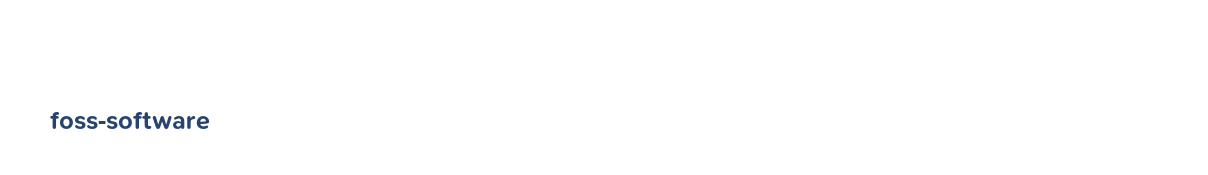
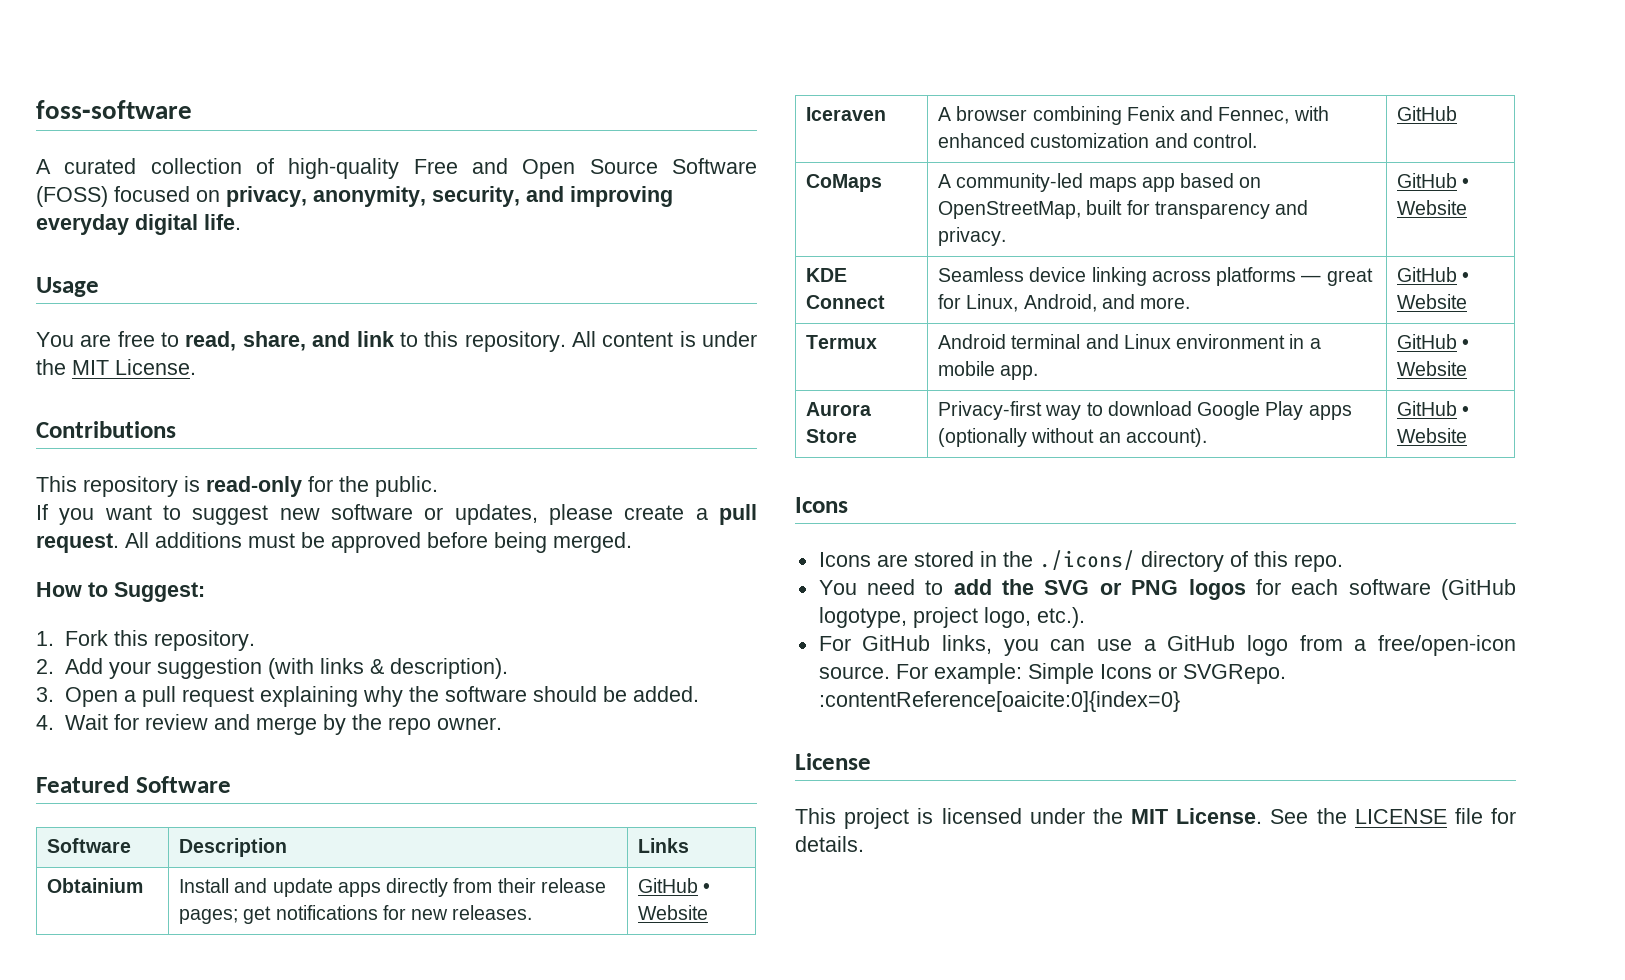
(210, 120) none -> [36,158,757,179] [36,186,673,207] [36,214,241,235] [36,277,99,297] [36,331,757,352] [36,359,196,375] [36,421,176,438] [36,476,438,497] [36,504,758,525] [36,532,632,553] [36,582,205,602] [36,630,255,651] [36,658,508,679] [36,686,699,707] [36,714,502,735] [36,776,231,793] [47,838,132,853] [179,838,288,857] [638,838,690,853] [47,878,144,893] [179,878,606,897] [179,905,533,924] [638,878,711,893] [638,905,709,920] [806,107,887,121] [938,106,1329,125] [938,133,1257,148] [1397,106,1458,121] [806,174,883,192] [938,173,1262,192] [938,200,1309,219] [938,227,1007,246] [1397,173,1470,188] [1397,200,1468,215] [806,268,848,282] [806,295,886,309] [938,267,1373,286] [938,294,1191,312] [1397,267,1470,282] [1397,294,1468,309] [806,335,878,349] [938,334,1321,349] [938,361,1039,380] [1397,334,1470,349] [1397,361,1468,376] [806,402,872,416] [806,429,858,443] [938,401,1352,420] [938,428,1207,447] [1397,401,1470,416] [1397,428,1468,443] [795,497,848,513] [818,550,1343,572] [818,579,1516,600] [818,607,1085,628] [818,635,1516,656] [818,663,1286,684] [818,691,1180,712] [795,753,871,770] [795,808,1516,829] [795,836,864,852] // A curated collection of high-quality Free and Open Source Software (FOSS) focused on privacy, anonymity, security, and improving everyday digital life. // Usage // You are free to read, share, and link to this repository. All content is under the MIT License. // Contributions // This repository is read-only for the public. // If you want to suggest new software or updates, please create a pull request. All additions must be approved before being merged. // How to Suggest: // 1. Fork this repository. // 2. Add your suggestion (with links & description). // 3. Open a pull request explaining why the software should be added. // 4. Wait for review and merge by the repo owner. // Featured Software // Software | Description | Links // Obtainium | Install and update apps directly from their release pages; get notifications for new releases. | GitHub • Website // Iceraven | A browser combining Fenix and Fennec, with enhanced customization and control. | GitHub // CoMaps | A community-led maps app based on OpenStreetMap, built for transparency and privacy. | GitHub • Website // KDE Connect | Seamless device linking across platforms — great for Linux, Android, and more. | GitHub • Website // Termux | Android terminal and Linux environment in a mobile app. | GitHub • Website // Aurora Store | Privacy-first way to download Google Play apps (optionally without an account). | GitHub • Website // Icons // Icons are stored in the ./icons/ directory of this repo. // You need to add the SVG or PNG logos for each software (GitHub logotype, project logo, etc.). // For GitHub links, you can use a GitHub logo from a free/open-icon source. For example: Simple Icons or SVGRepo. :contentReference[oaicite:0]{index=0} // License // This project is licensed under the MIT License. See the LICENSE file for details.

